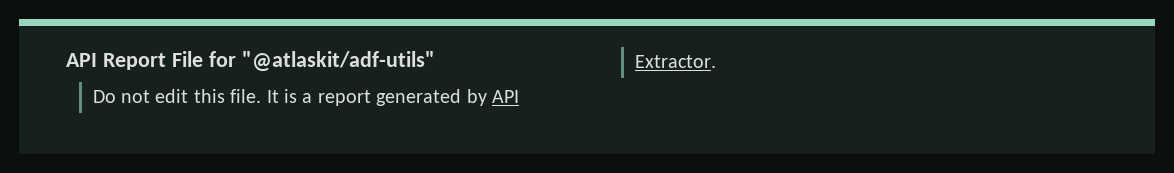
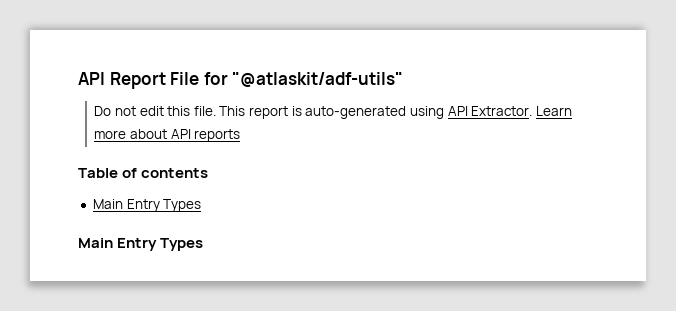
[266,89,519,106] [634,55,716,68] It is a report generated by API Extractor. -> [219,106,572,119] [94,129,241,142] [78,168,209,178] [92,199,202,212] [78,238,204,251] This report is auto-generated using API Extractor. Learn more about API reports // Table of contents // Main Entry Types // Main Entry Types

